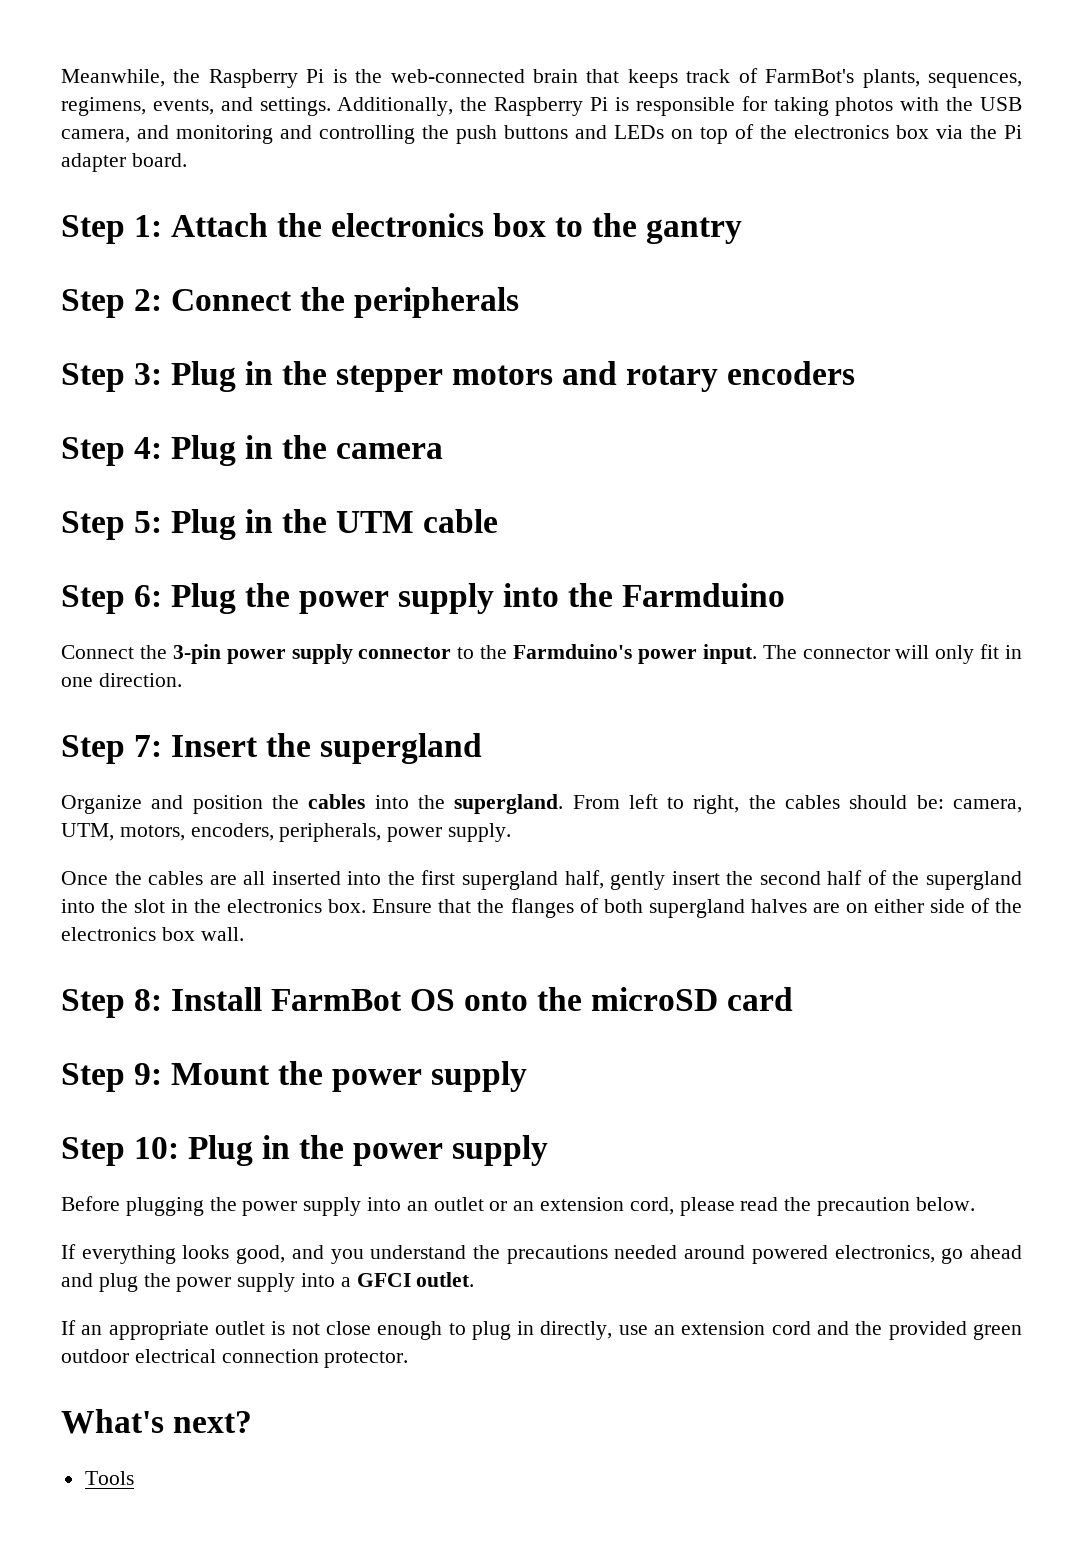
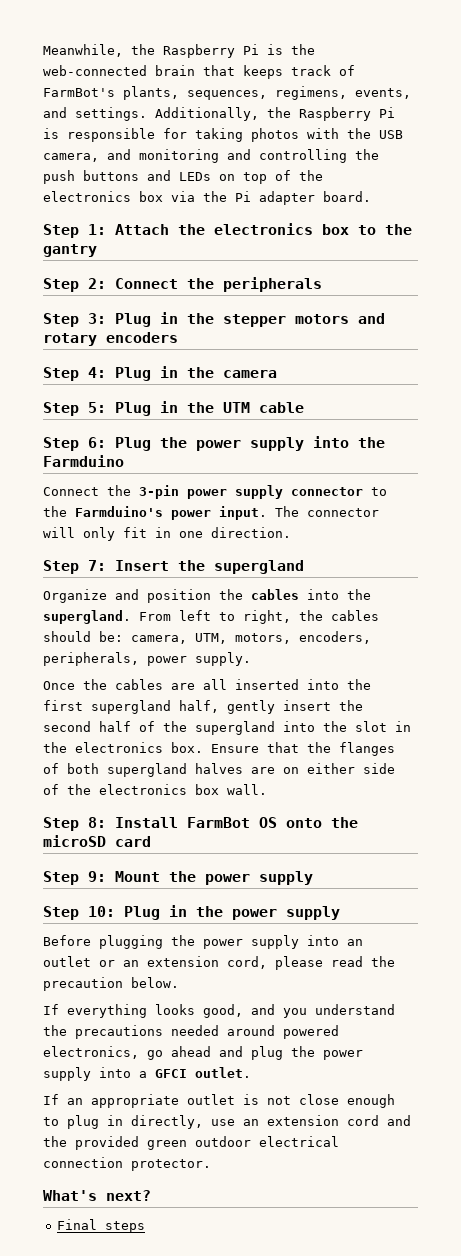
[84,1471,134,1485] Tools -> [56,1219,145,1233] Final steps

